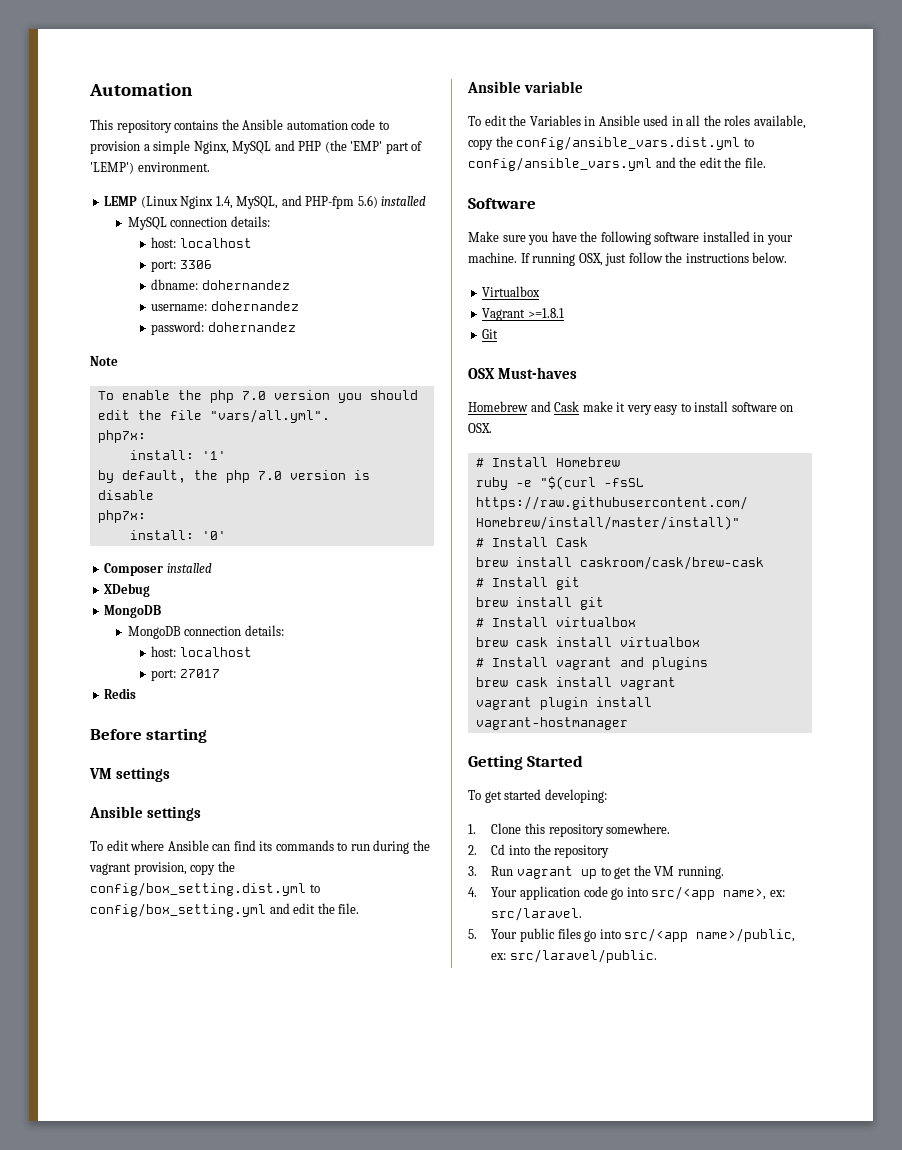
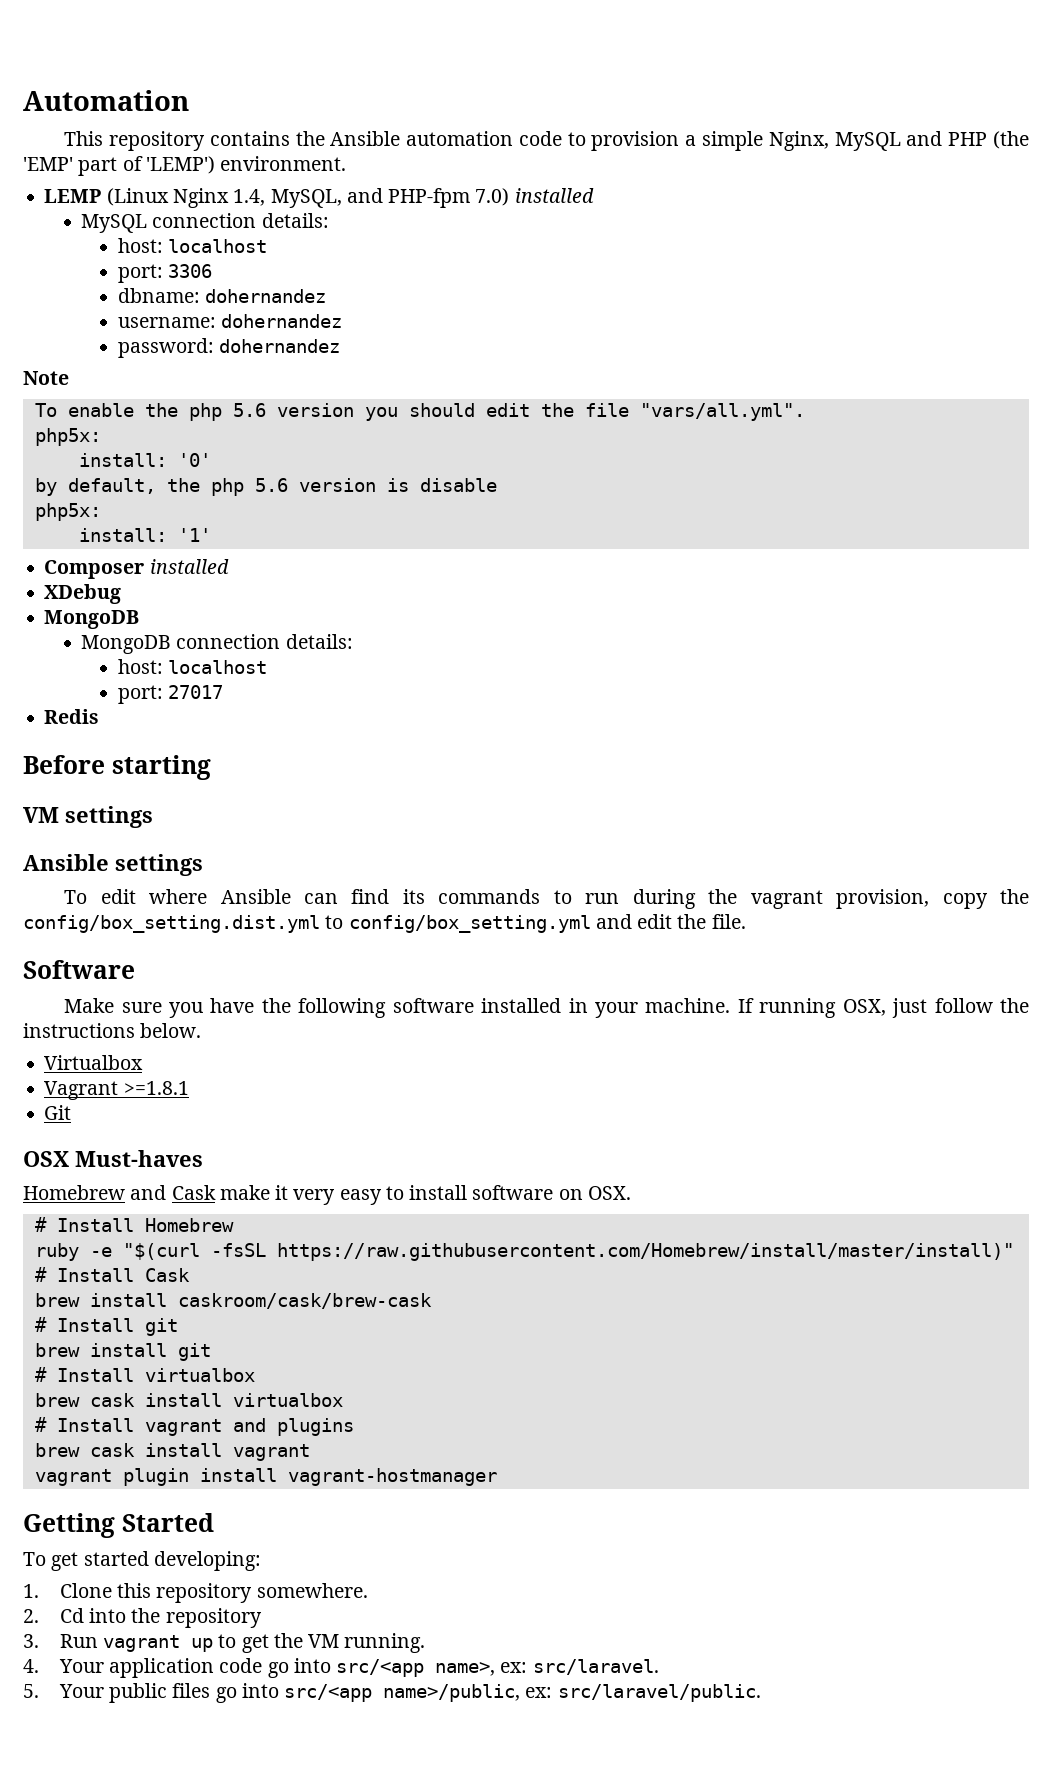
[357,195,378,208] 5.6) -> [475,188,510,206] 7.0)
[241,391,266,400] 7.0 -> [232,403,266,417] 5.6
[97,430,146,443] [129,450,226,460] php7x: // install: '1' -> [34,428,101,446] [78,453,211,467] php5x: // install: '0'
[257,471,282,480] 7.0 -> [254,478,288,492] 5.6
[97,510,146,523] [129,530,226,540] php7x: // install: '0' -> [34,503,101,521] [78,528,211,542] php5x: // install: '1'
[467,81,583,93] [468,115,806,129] [468,136,754,150] [468,157,766,171] // Ansible variable // To edit the Variables in Ansible used in all the roles available, copy the config/ansible_vars.dist.yml to config/ansible_vars.yml and the edit the file. -> (746, 921) none

